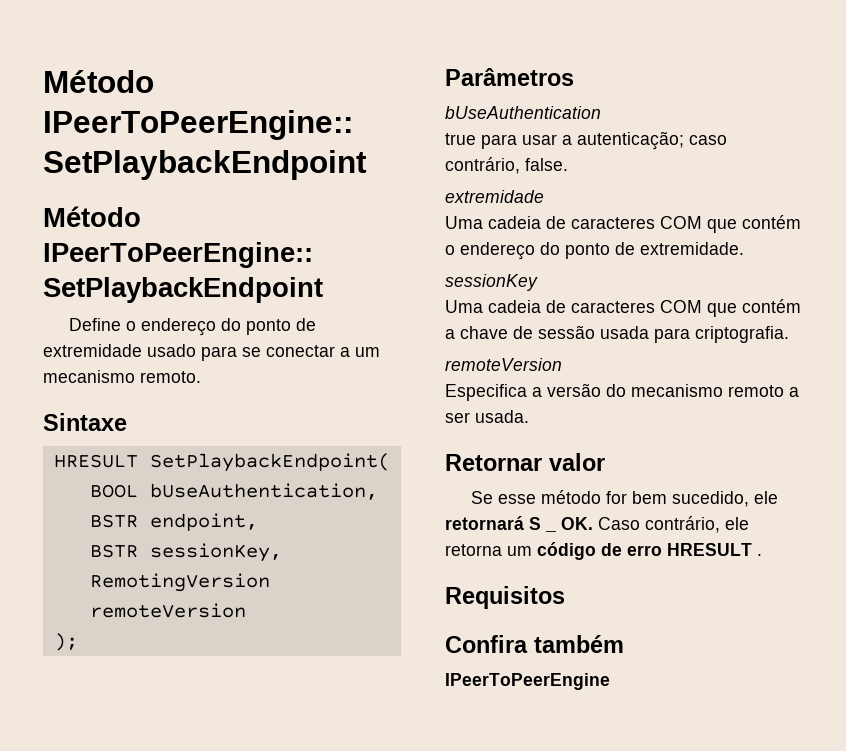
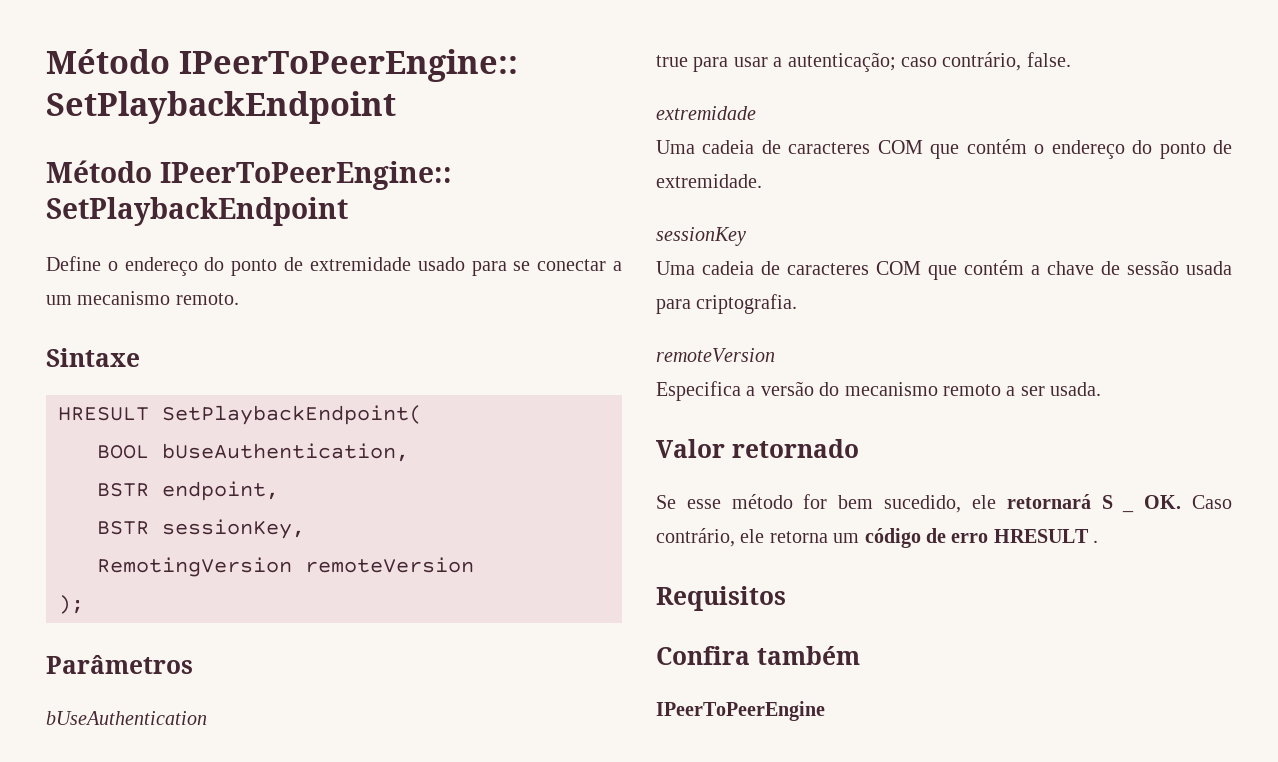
[445,453,605,471] Retornar valor -> [656,439,859,458] Valor retornado

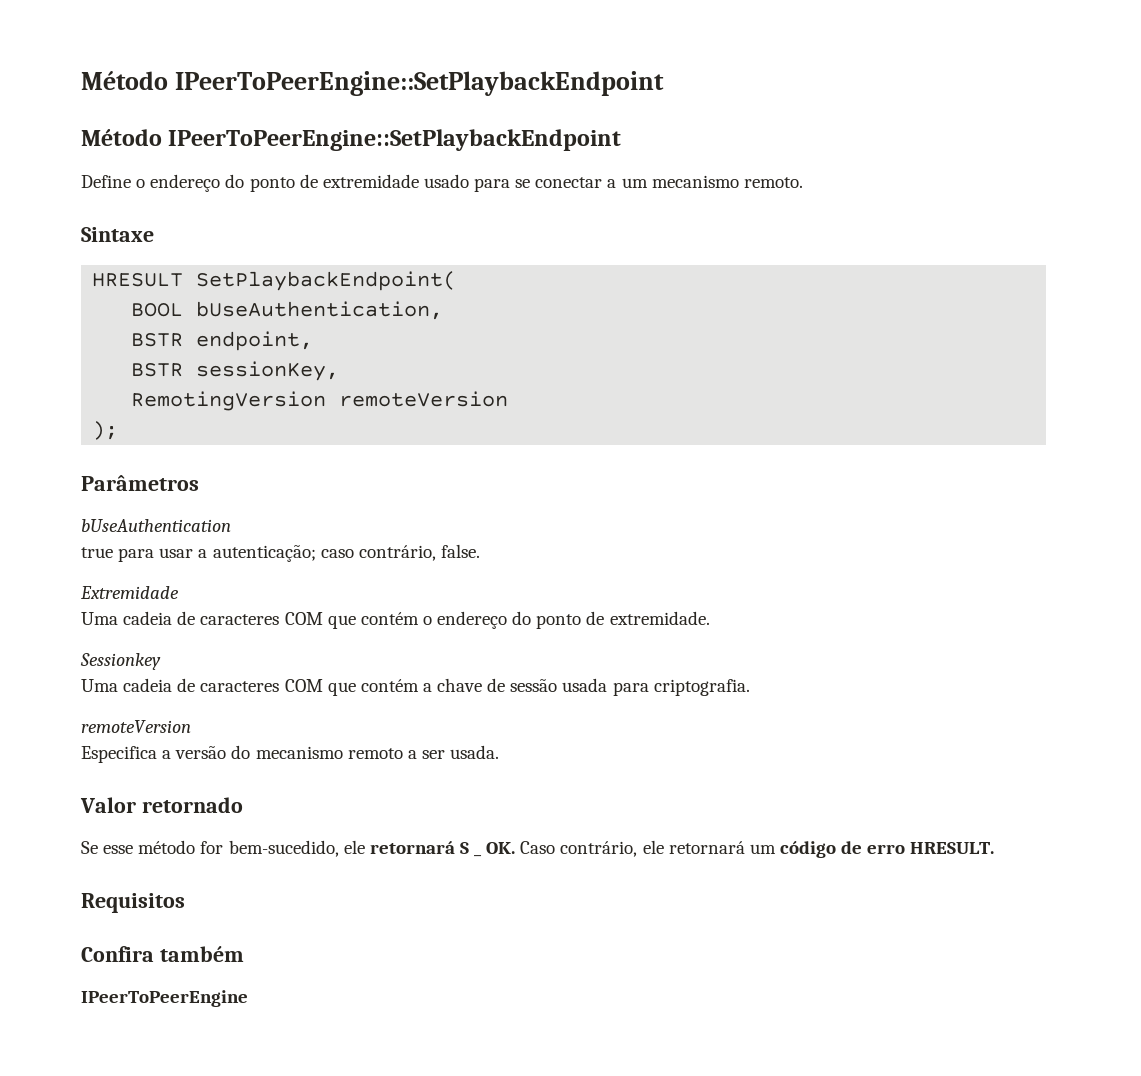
[46,49,518,82] [46,91,396,124] [46,160,452,190] [46,197,348,226] Método IPeerToPeerEngine:: SetPlaybackEndpoint // Método IPeerToPeerEngine:: SetPlaybackEndpoint -> [81,71,665,96] [81,129,622,151] Método IPeerToPeerEngine::SetPlaybackEndpoint // Método IPeerToPeerEngine::SetPlaybackEndpoint
[656,106,756,120] extremidade -> [80,586,179,599] Extremidade
[656,227,746,246] sessionKey -> [80,653,161,670] Sessionkey
[838,495,962,513] bem sucedido, -> [228,840,339,857] bem-sucedido,
[769,531,828,543] retorna -> [668,841,745,854] retornará
[993,529,1099,543] HRESULT . -> [910,842,995,854] HRESULT.

